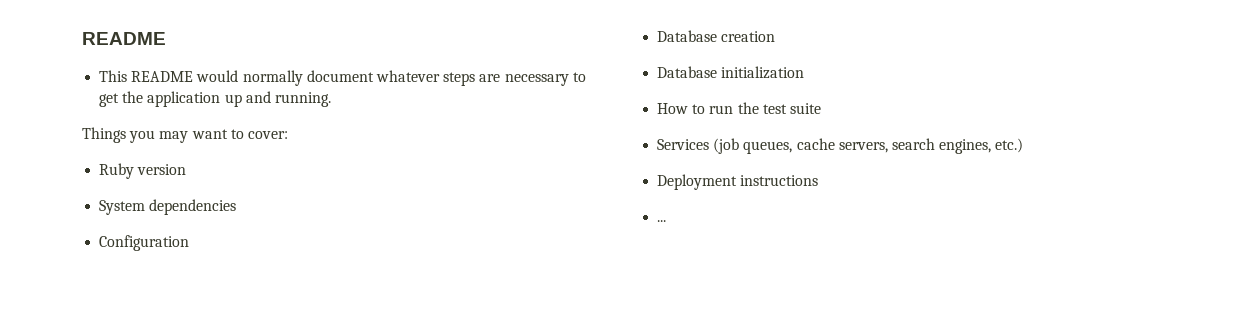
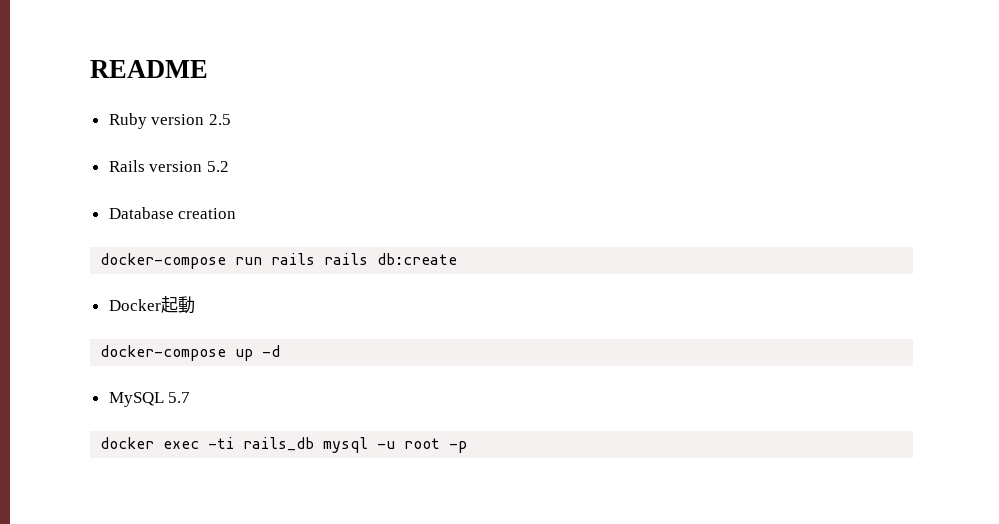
[99,70,586,86] [99,91,331,107] [82,127,288,143] [99,163,187,179] [99,199,237,215] [99,235,190,251] [657,30,776,42] [657,66,805,79] [657,102,821,114] [657,138,1024,154] [657,174,819,190] [657,220,667,222] This README would normally document whatever steps are necessary to get the application up and running. // Things you may want to cover: // Ruby version // System dependencies // Configuration // Database creation // Database initialization // How to run the test suite // Services (job queues, cache servers, search engines, etc.) // Deployment instructions // ... -> [108,113,231,129] [108,160,229,172] [108,207,237,219] [100,253,458,269] [108,296,195,314] [100,345,281,361] [108,392,191,407] [100,437,468,453] Ruby version 2.5 // Rails version 5.2 // Database creation // docker-compose run rails rails db:create // Docker起動 // docker-compose up -d // MySQL 5.7 // docker exec -ti rails_db mysql -u root -p

